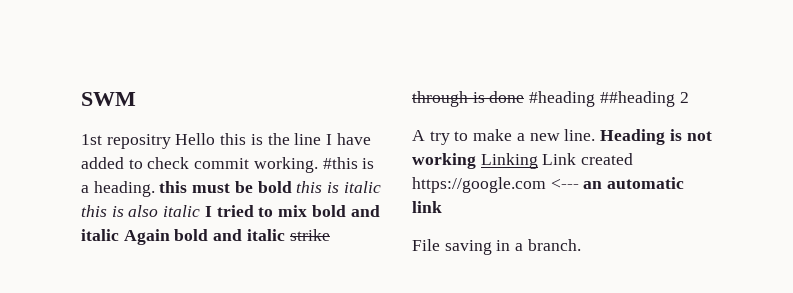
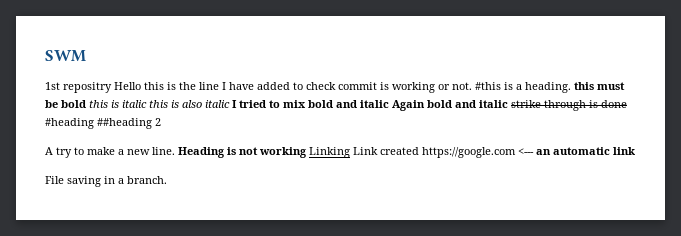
[253,157,318,173] working. -> [380,82,472,93] is working or not.

